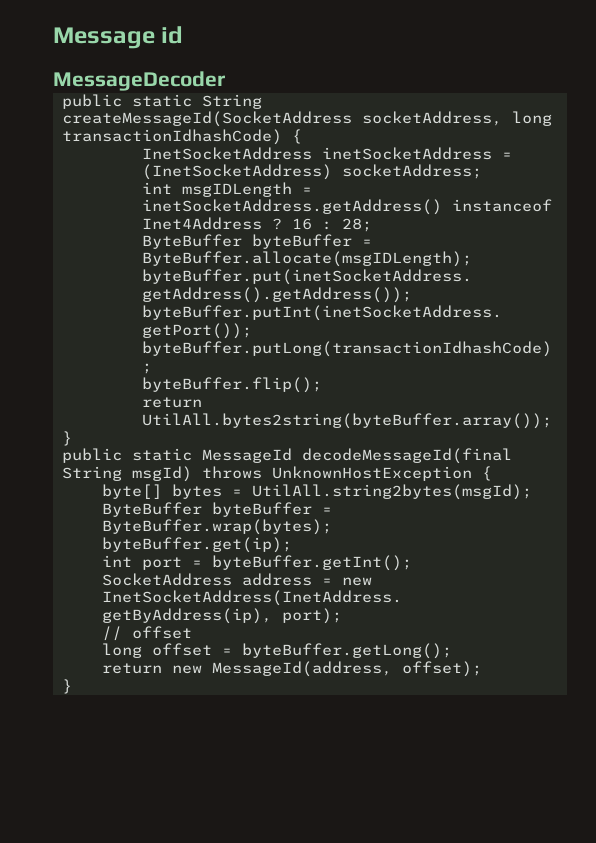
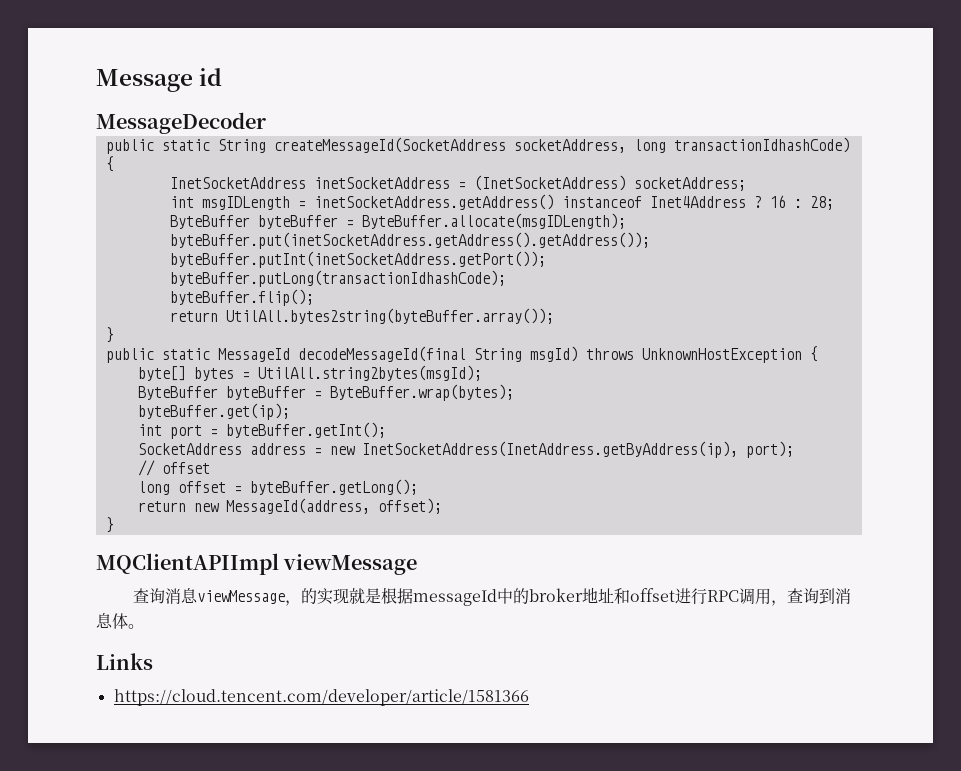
(73, 686) none -> [96,553,418,575] [133,587,852,606] [96,613,144,629] [96,653,153,670] [113,689,529,706] // MQClientAPIImpl viewMessage // 查询消息viewMessage，的实现就是根据messageId中的broker地址和offset进行RPC调用，查询到消息体。 // Links // https://cloud.tencent.com/developer/article/1581366

